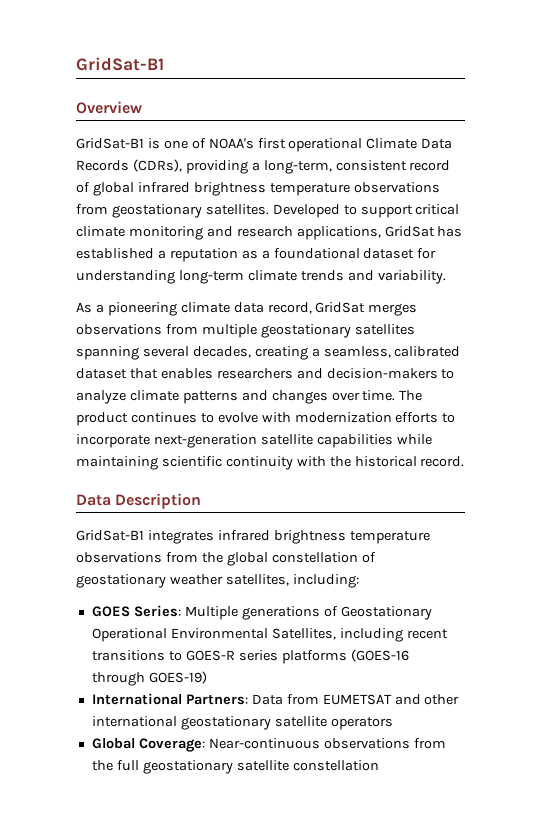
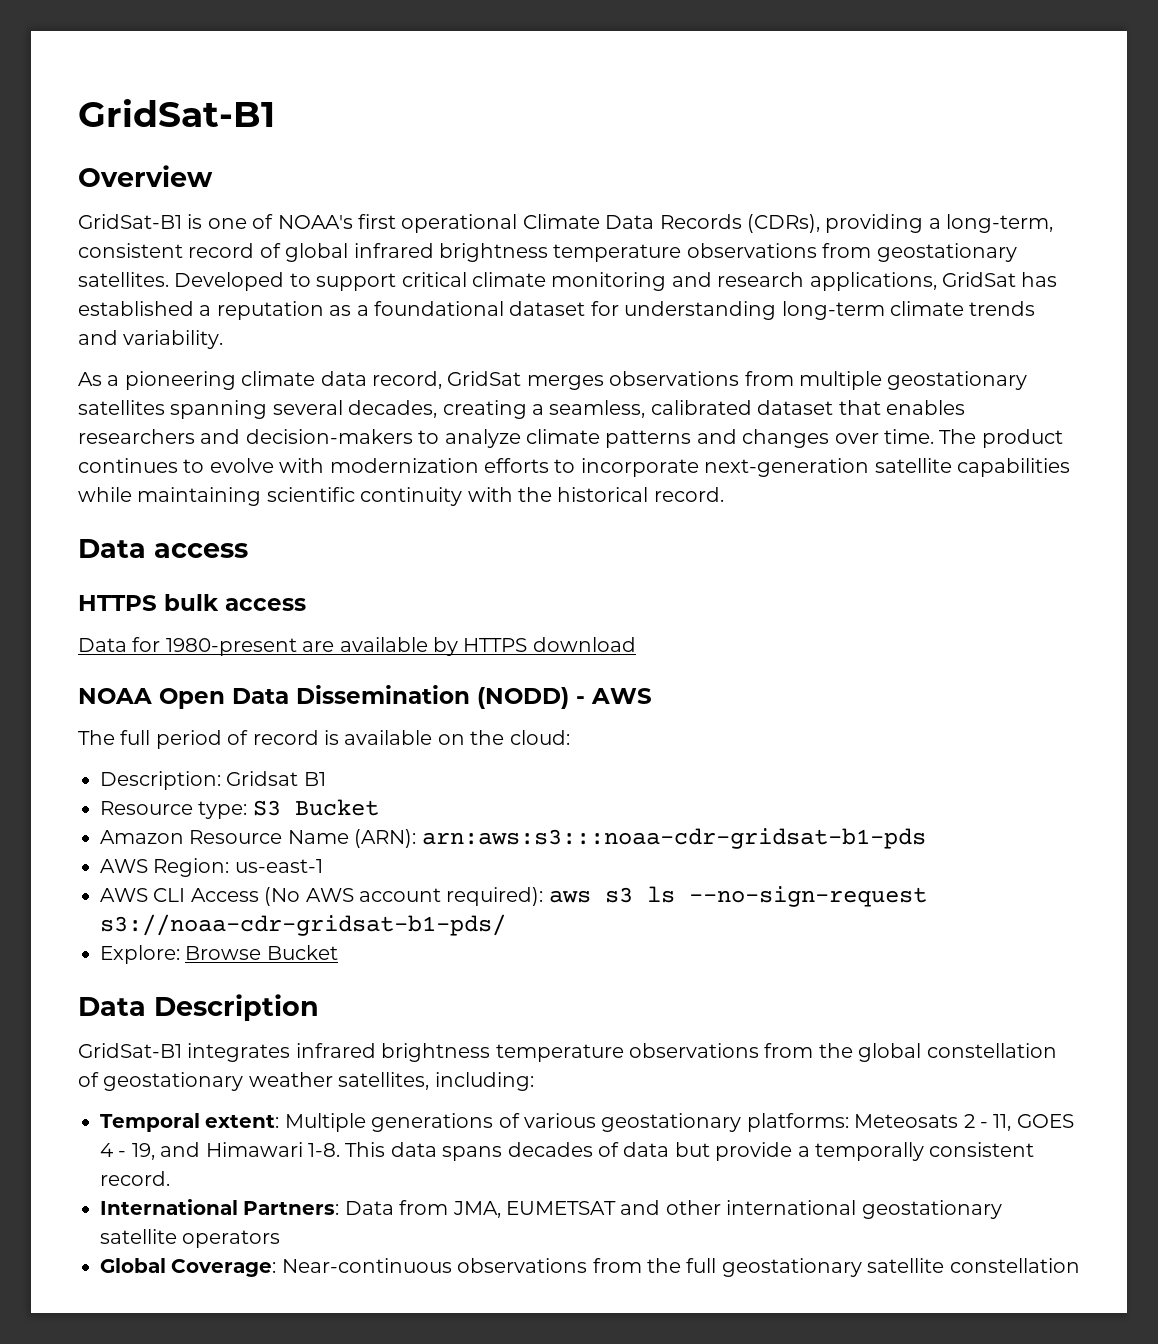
(465, 461) none -> [78,539,248,558] [78,594,306,611] [78,637,636,656] [78,685,652,709] [78,730,570,749] [100,771,326,790] [100,799,379,819] [100,828,926,849] [100,858,323,877] [100,886,927,907] [100,914,506,936] [100,945,338,964] // Data access // HTTPS bulk access // Data for 1980-present are available by HTTPS download // NOAA Open Data Dissemination (NODD) - AWS // The full period of record is available on the cloud: // Description: Gridsat B1 // Resource type: S3 Bucket // Amazon Resource Name (ARN): arn:aws:s3:::noaa-cdr-gridsat-b1-pds // AWS Region: us-east-1 // AWS CLI Access (No AWS account required): aws s3 ls --no-sign-request s3://noaa-cdr-gridsat-b1-pds/ // Explore: Browse Bucket
[91,605,181,617] GOES Series: -> [100,1113,280,1132] Temporal extent:
[340,606,432,620] [91,628,448,642] [91,649,409,664] [91,671,207,686] Geostationary Operational Environmental Satellites, including recent transitions to GOES-R series platforms (GOES-16 through GOES-19) -> [524,1113,1074,1132] [100,1142,1035,1161] [100,1171,170,1186] various geostationary platforms: Meteosats 2 - 11, GOES 4 - 19, and Himawari 1-8. This data spans decades of data but provide a temporally consistent record.
(319, 699) none -> [452,1201,501,1218] JMA,

